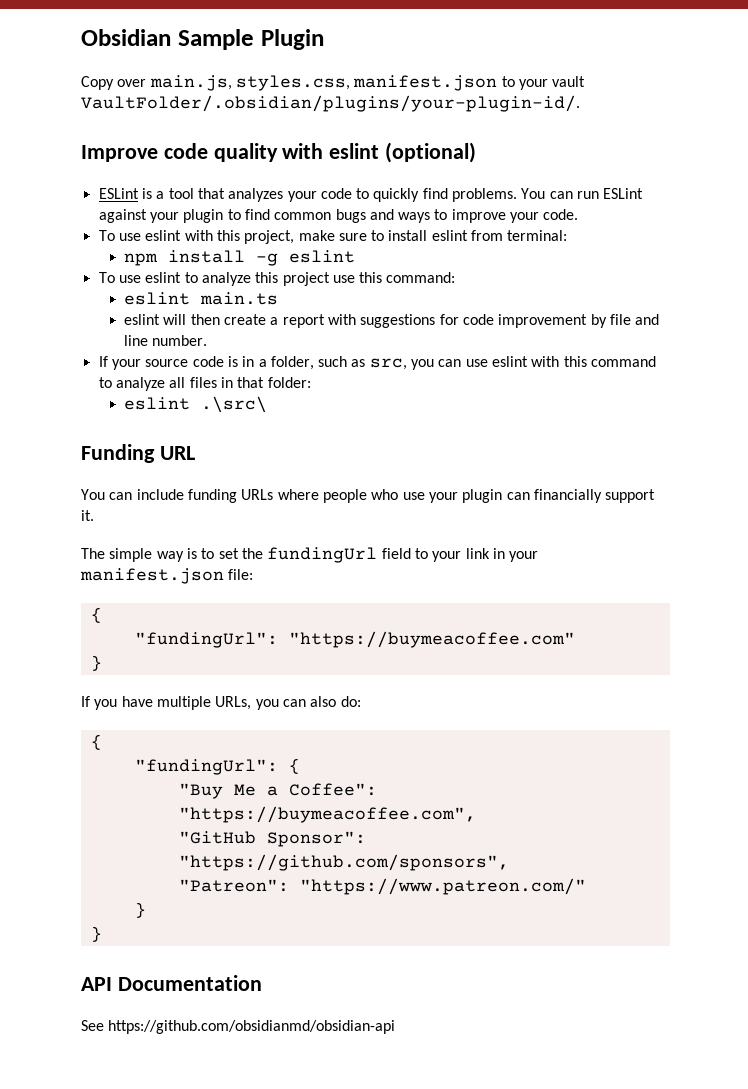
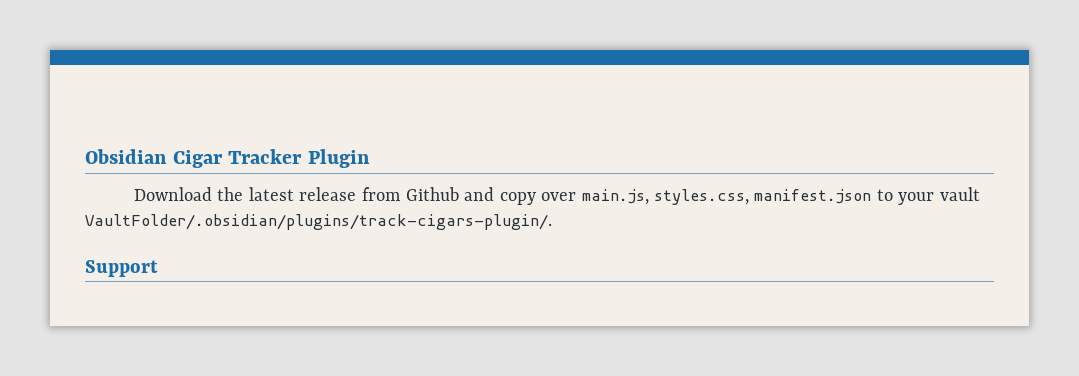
[177,29,254,50] Sample -> [173,149,303,168] Cigar Tracker
[81,76,114,90] Copy -> [134,187,536,205] Download the latest release from Github and copy
[81,95,580,112] [81,142,477,163] [98,188,644,202] [98,209,579,223] [98,230,568,244] [124,250,356,266] [98,272,456,286] [124,292,279,305] [124,314,660,328] [124,335,208,346] [98,356,657,370] [98,377,311,391] [124,396,268,413] [81,444,195,463] [81,489,656,503] [81,510,94,521] [81,547,539,563] [80,568,254,584] [90,607,102,623] [134,631,575,648] [90,655,102,671] [81,696,361,710] [90,734,102,750] [134,758,300,775] [178,783,377,799] [178,806,476,823] [178,831,366,847] [178,854,509,871] [178,878,586,895] [134,902,146,918] [90,926,102,942] [81,975,262,991] [81,1020,396,1034] VaultFolder/.obsidian/plugins/your-plugin-id/. // Improve code quality with eslint (optional) // ESLint is a tool that analyzes your code to quickly find problems. You can run ESLint against your plugin to find common bugs and ways to improve your code. // To use eslint with this project, make sure to install eslint from terminal: // npm install -g eslint // To use eslint to analyze this project use this command: // eslint main.ts // eslint will then create a report with suggestions for code improvement by file and line number. // If your source code is in a folder, such as src, you can use eslint with this command to analyze all files in that folder: // eslint .\src\ // Funding URL // You can include funding URLs where people who use your plugin can financially support it. // The simple way is to set the fundingUrl field to your link in your manifest.json file: // { // "fundingUrl": "https://buymeacoffee.com" // } // If you have multiple URLs, you can also do: // { // "fundingUrl": { // "Buy Me a Coffee": "https://buymeacoffee.com", // "GitHub Sponsor": "https://github.com/sponsors", // "Patreon": "https://www.patreon.com/" // } // } // API Documentation // See https://github.com/obsidianmd/obsidian-api -> [85,214,552,230] [85,260,158,277] VaultFolder/.obsidian/plugins/track-cigars-plugin/. // Support

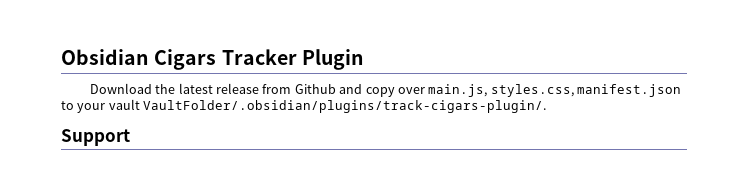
[173,150,224,168] Cigar -> [154,49,217,70] Cigars

